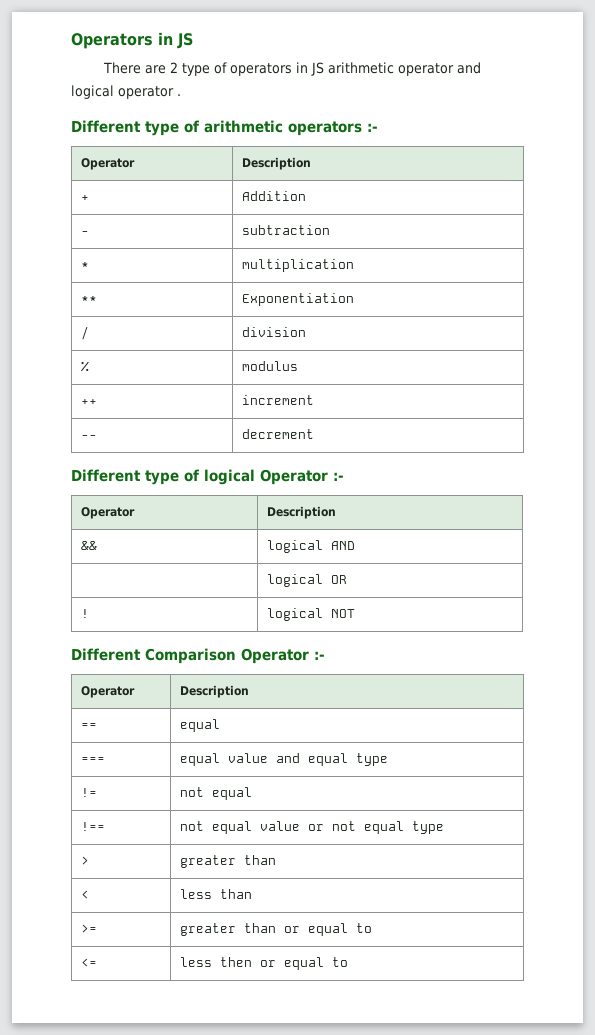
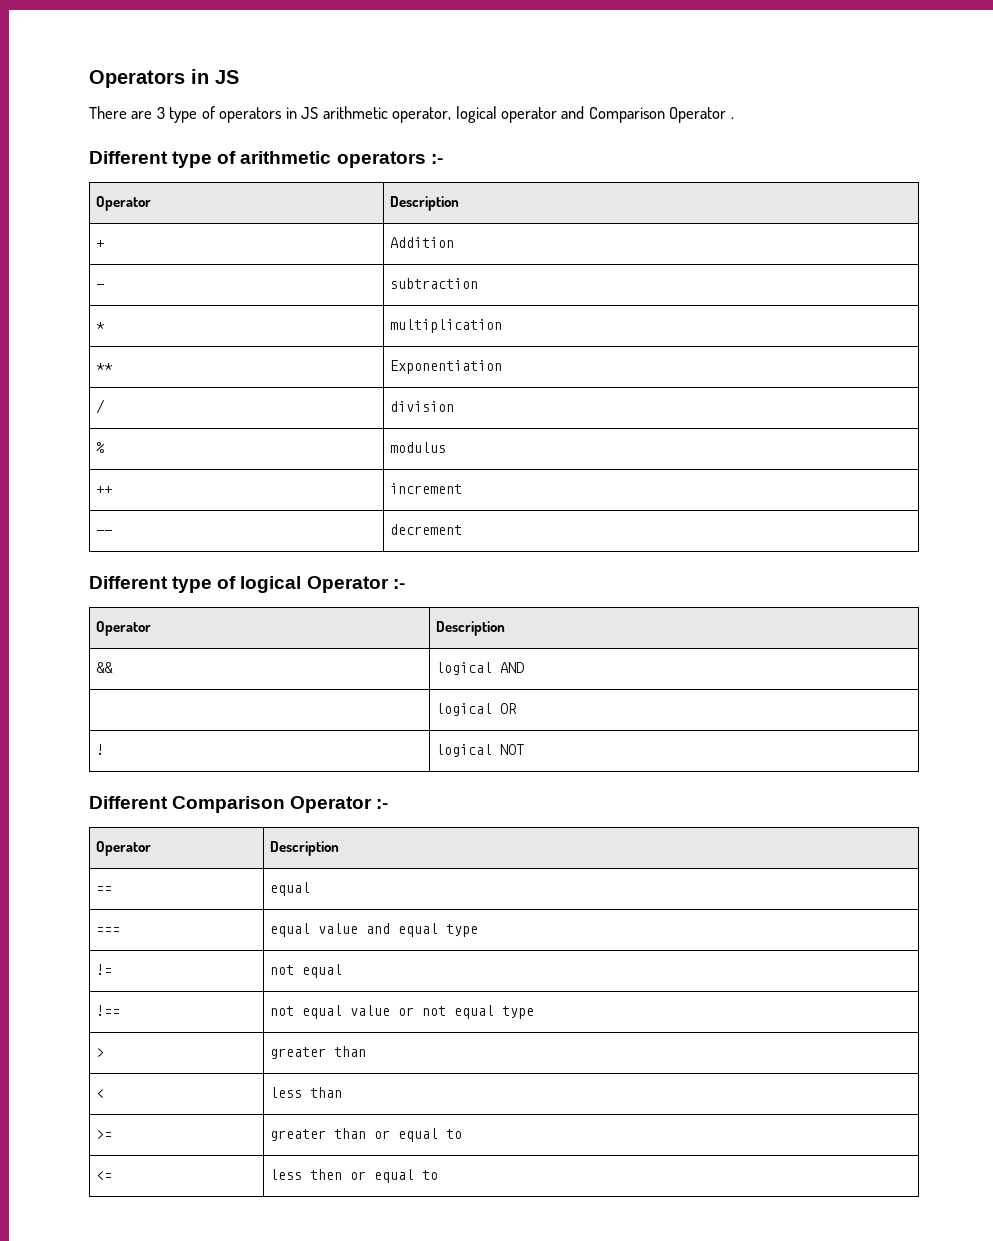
[170,62,179,73] 2 -> [156,107,165,119] 3
[398,62,482,76] [71,85,174,99] operator and logical operator -> [392,106,727,123] operator, logical operator and Comparison Operator

